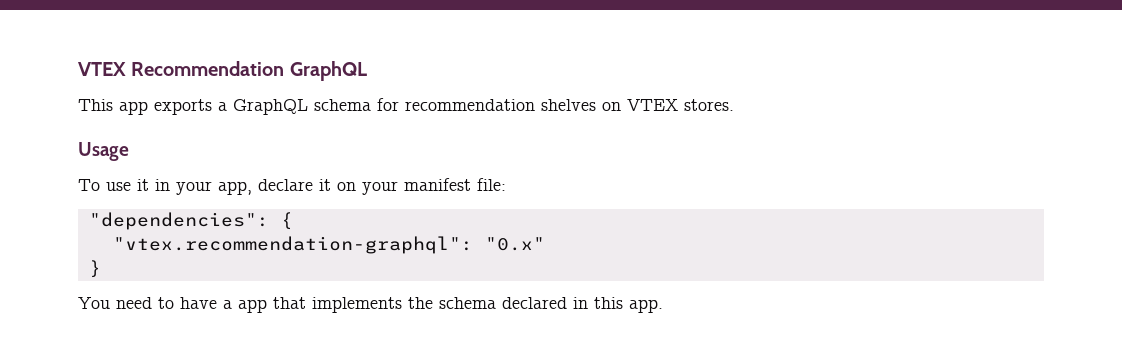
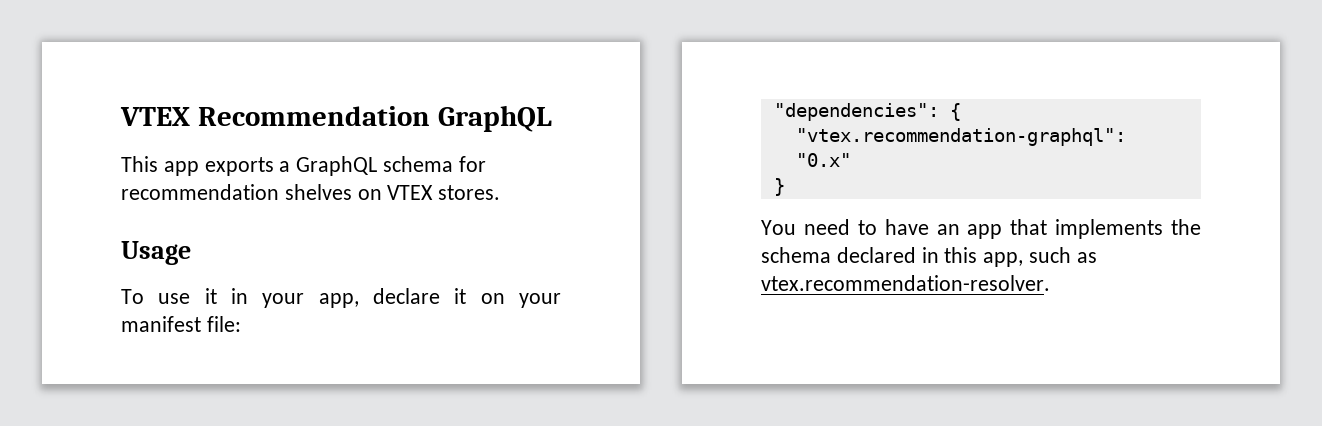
[223,300,232,309] a -> [936,224,960,235] an
[629,299,663,313] app. -> [983,247,1097,267] [761,275,1050,291] app, such as vtex.recommendation-resolver.

